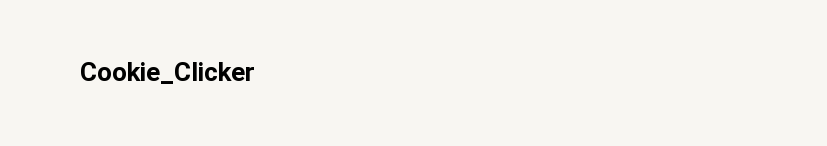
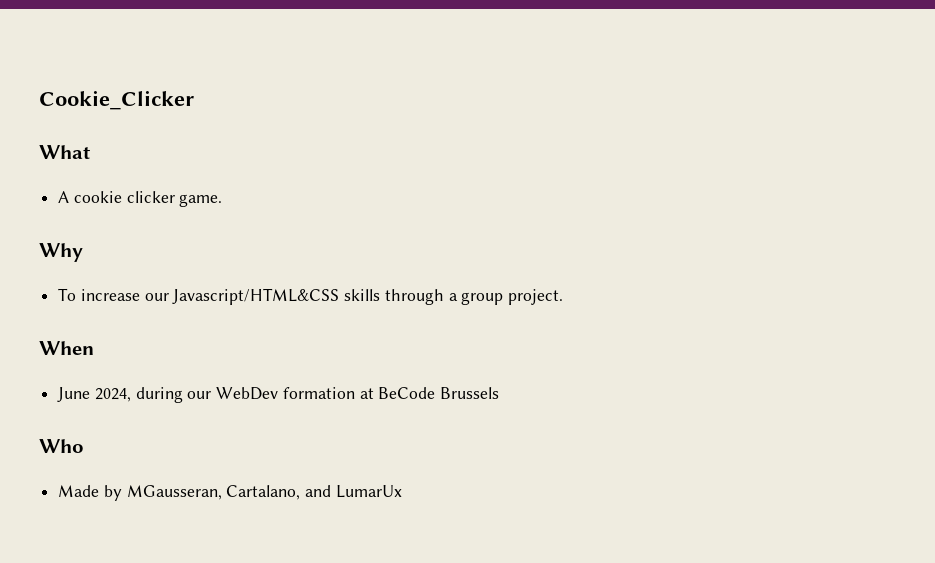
(255, 73) none -> [39,145,90,159] [58,191,223,207] [39,243,83,262] [58,288,564,305] [39,341,94,355] [57,387,500,403] [39,439,84,453] [58,485,402,501] // What // A cookie clicker game. // Why // To increase our Javascript/HTML&CSS skills through a group project. // When // June 2024, during our WebDev formation at BeCode Brussels // Who // Made by MGausseran, Cartalano, and LumarUx

